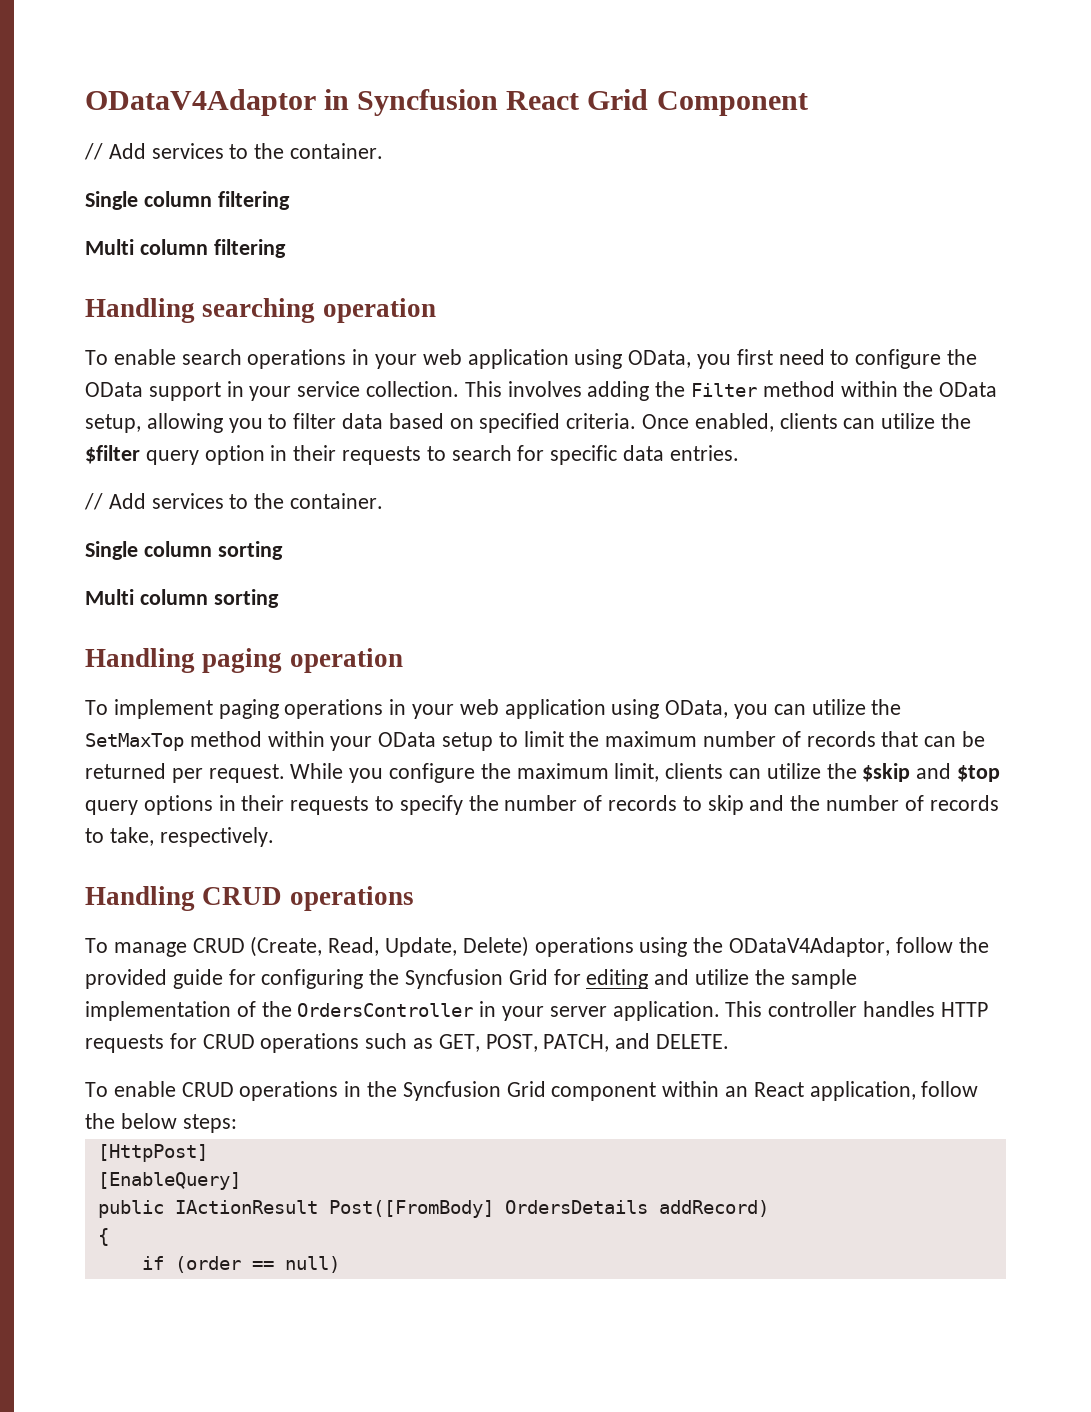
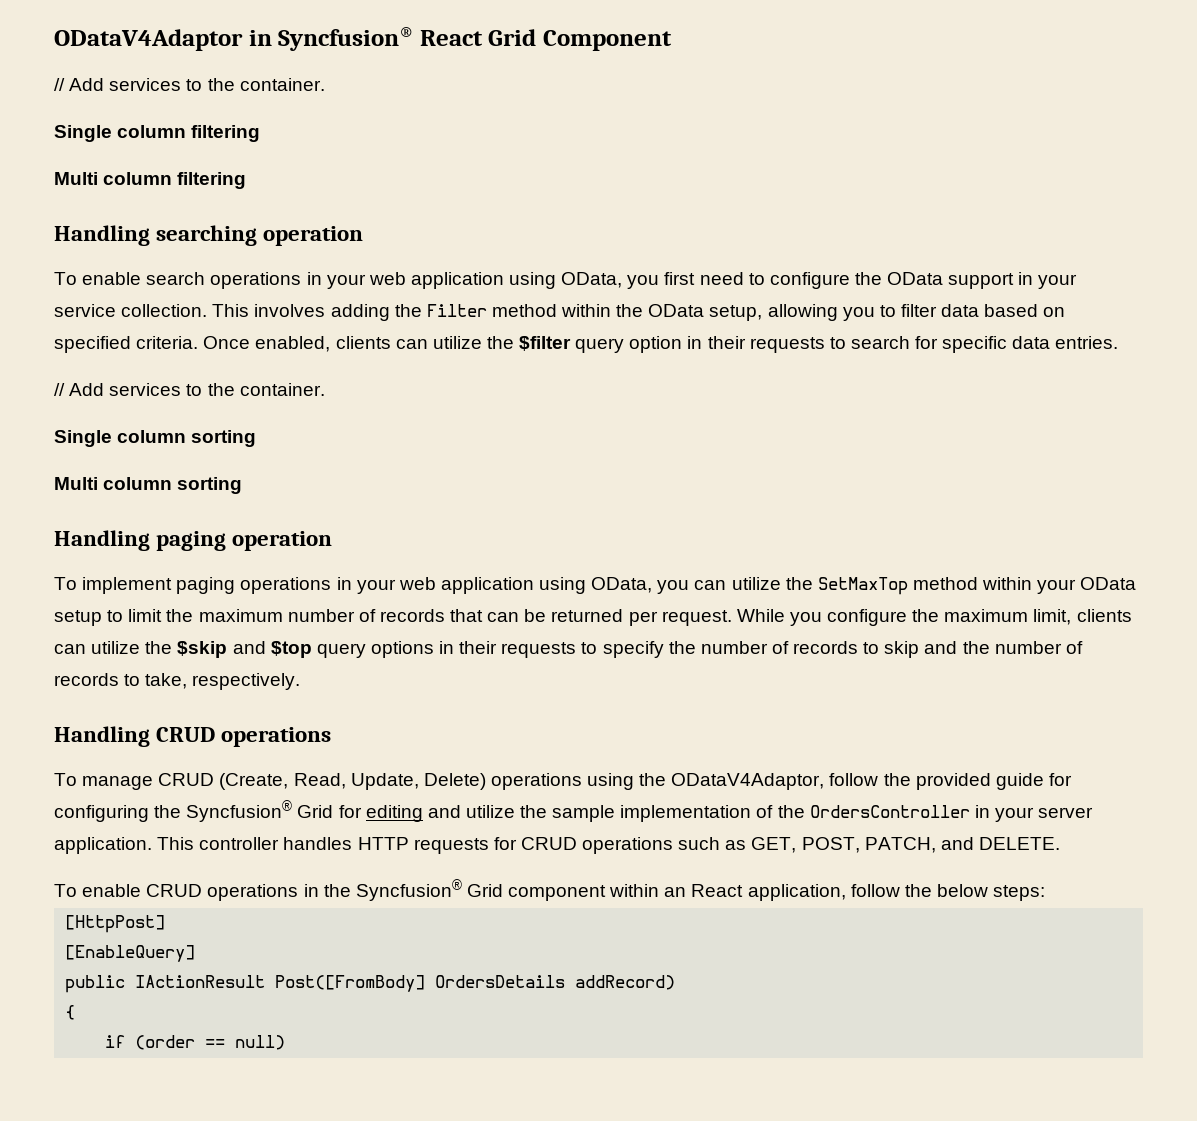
[357,89,499,116] Syncfusion -> [278,27,414,51] Syncfusion®
[405,969,504,989] Syncfusion -> [186,800,293,822] Syncfusion®
[402,1081,501,1101] Syncfusion -> [355,879,462,901] Syncfusion®

